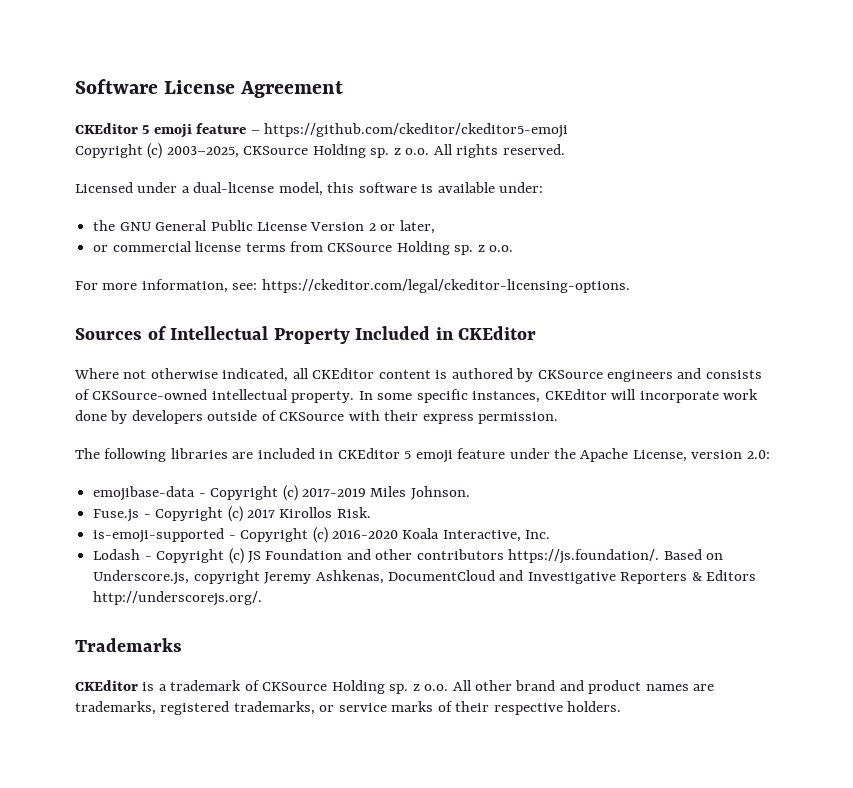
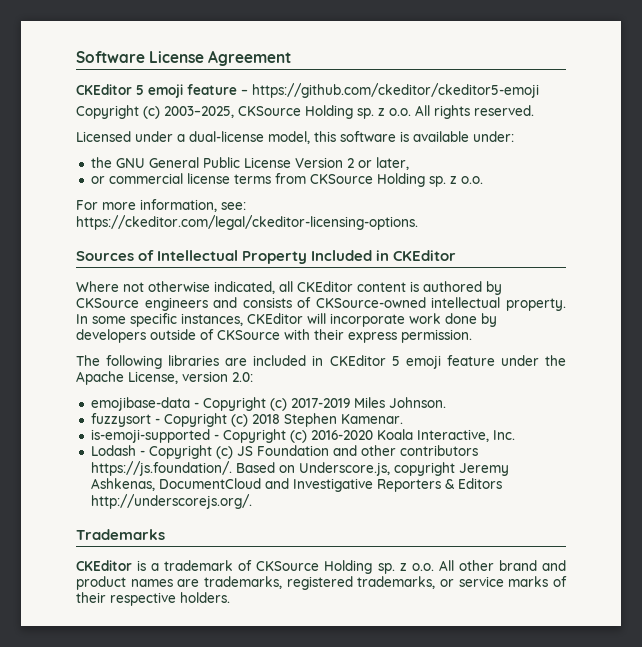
[93,506,371,522] Fuse.js - Copyright (c) 2017 Kirollos Risk. -> [90,413,403,427] fuzzysort - Copyright (c) 2018 Stephen Kamenar.

